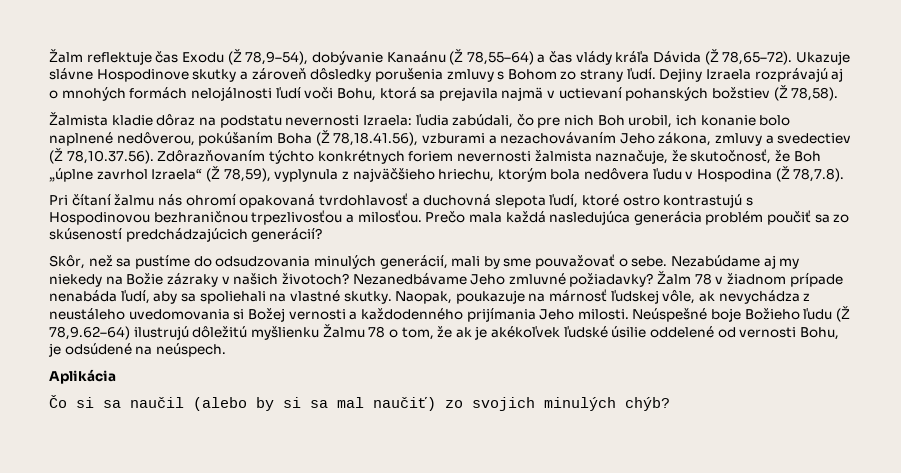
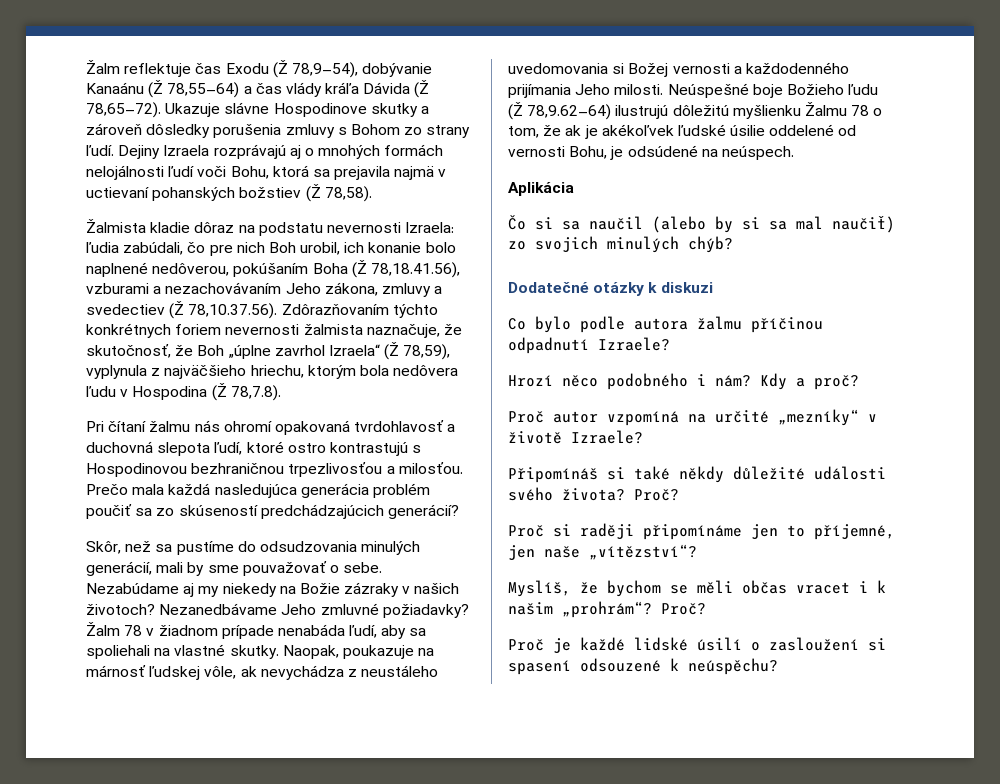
(670, 404) none -> [508,282,713,296] [508,316,823,333] [508,337,670,354] [508,373,859,390] [508,409,877,426] [508,430,643,444] [508,466,886,483] [508,487,679,501] [508,523,895,540] [508,544,697,560] [508,580,886,597] [508,601,706,618] [508,637,886,653] [508,658,778,675] // Dodatečné otázky k diskuzi // Co bylo podle autora žalmu příčinou odpadnutí Izraele? // Hrozí něco podobného i nám? Kdy a proč? // Proč autor vzpomíná na určité „mezníky“ v životě Izraele? // Připomínáš si také někdy důležité události svého života? Proč? // Proč si raději připomínáme jen to příjemné, jen naše „vítězství“? // Myslíš, že bychom se měli občas vracet i k našim „prohrám“? Proč? // Proč je každé lidské úsilí o zasloužení si spasení odsouzené k neúspěchu?

